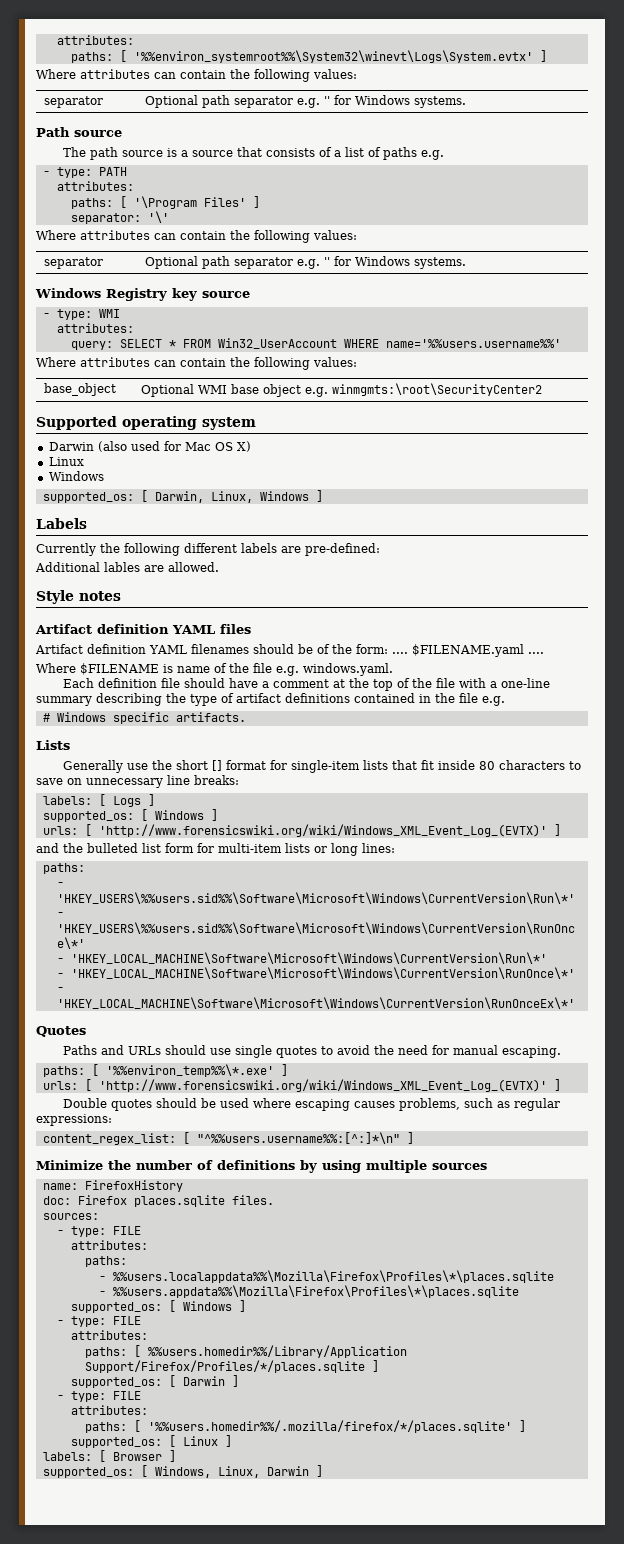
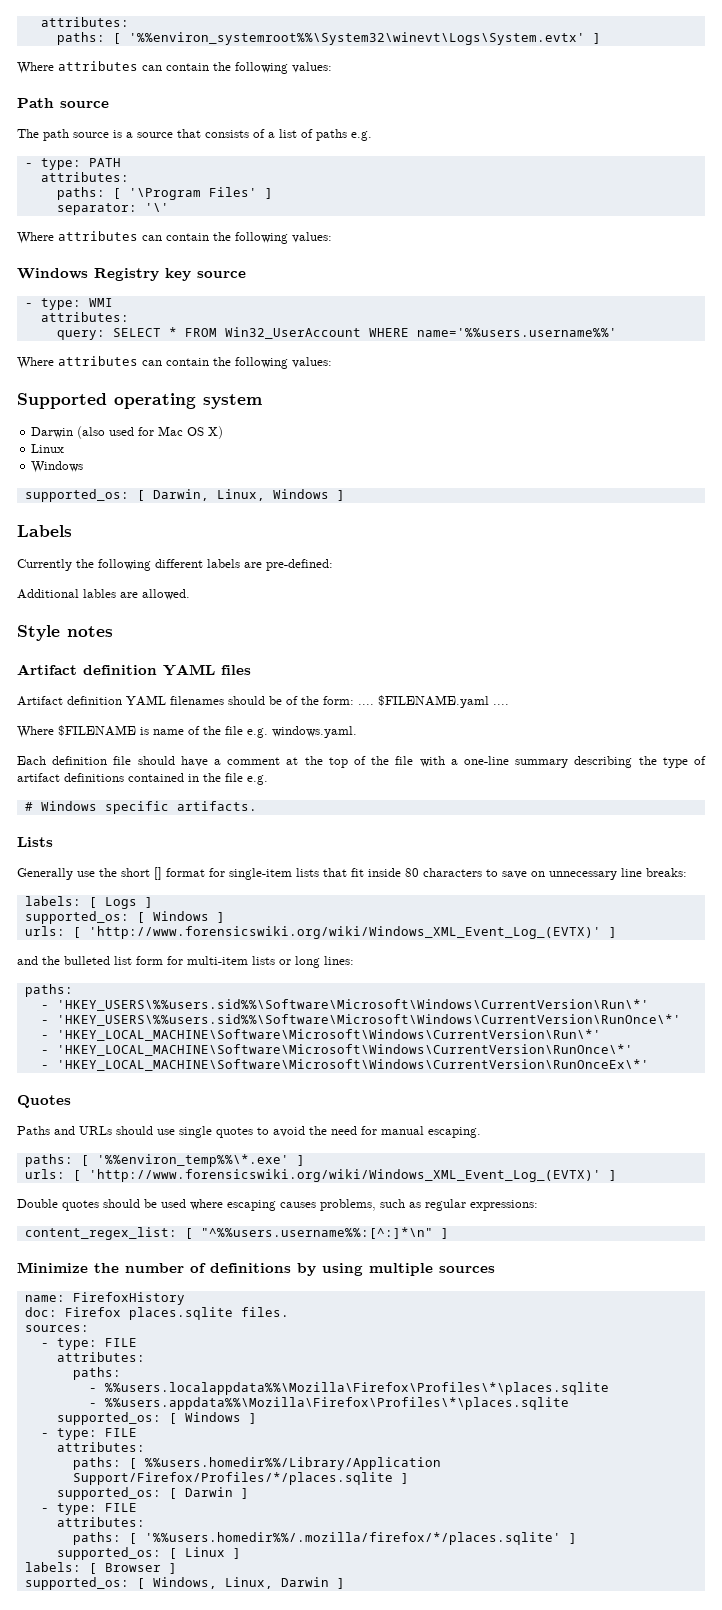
[44,96,104,108] [145,95,467,108] // separator | Optional path separator e.g. '' for Windows systems. -> (332, 67) none
[44,257,104,269] [145,256,467,269] // separator | Optional path separator e.g. '' for Windows systems. -> (332, 237) none
[44,383,117,396] [141,383,543,397] // base_object | Optional WMI base object e.g. winmgmts:\root\SecurityCenter2 -> (332, 362) none

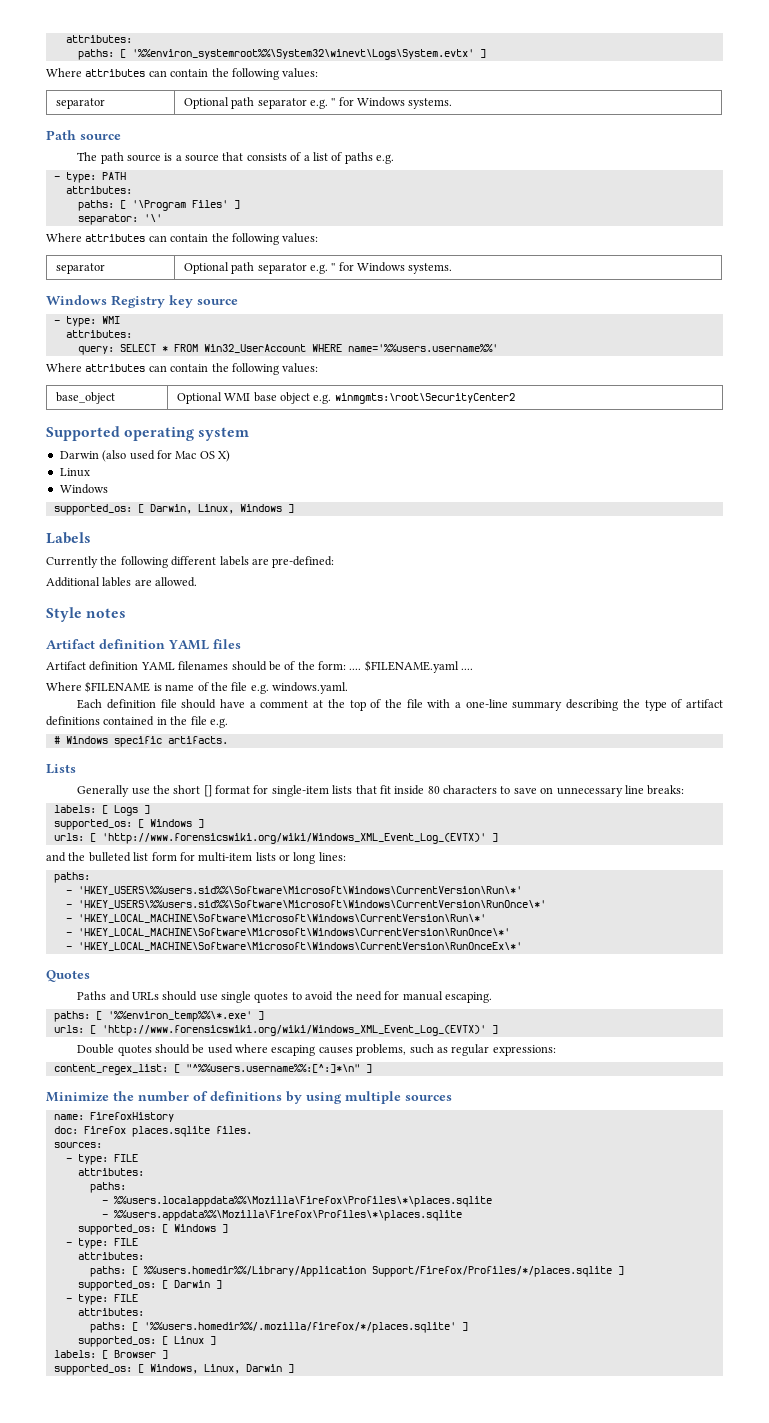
(332, 67) none -> [55,98,105,109] [183,97,453,109] // separator | Optional path separator e.g. '' for Windows systems.
(332, 237) none -> [55,263,105,274] [183,262,453,274] // separator | Optional path separator e.g. '' for Windows systems.
(332, 362) none -> [55,392,115,404] [176,392,515,404] // base_object | Optional WMI base object e.g. winmgmts:\root\SecurityCenter2

